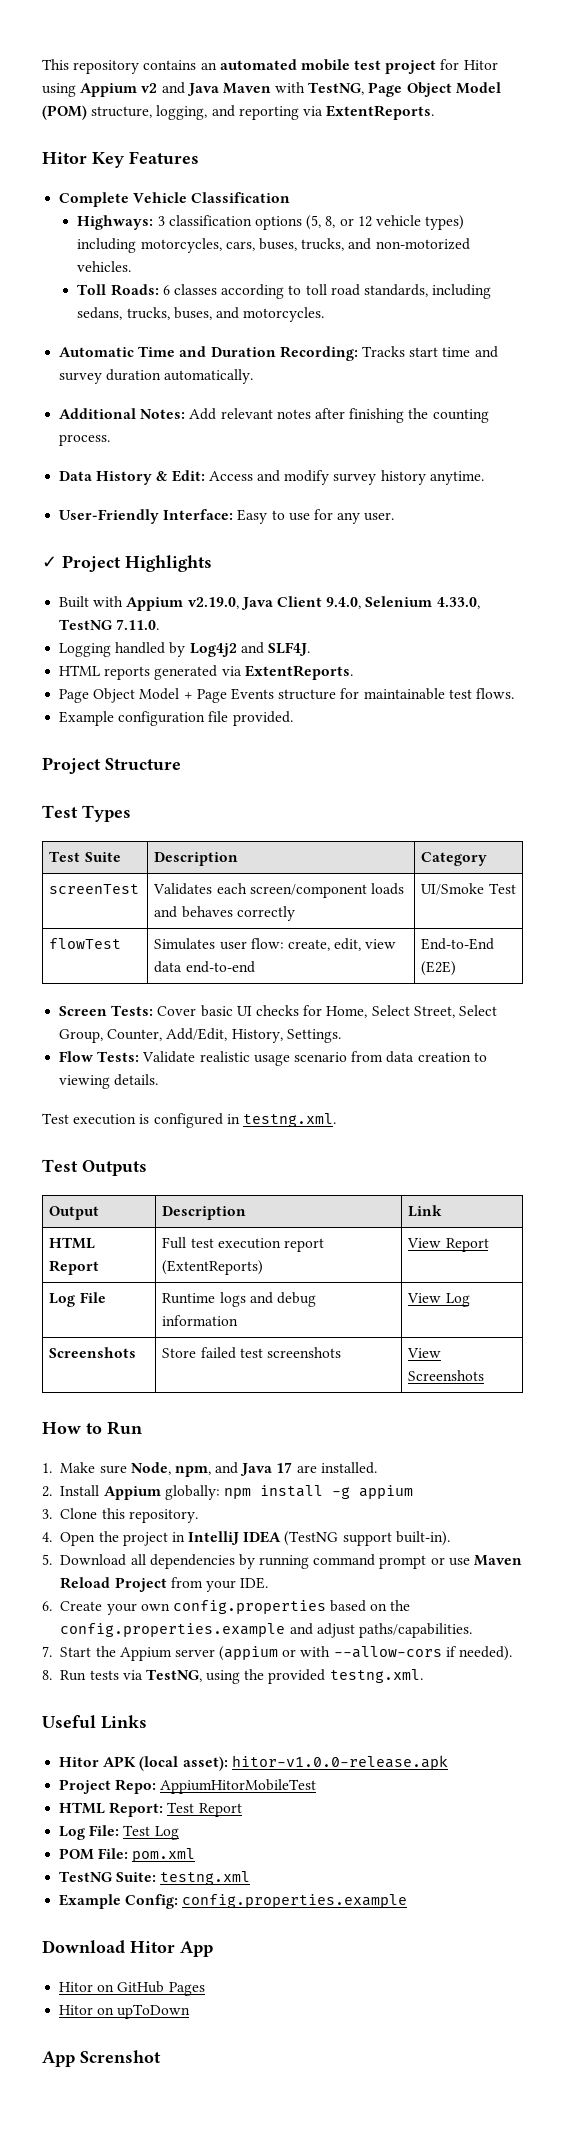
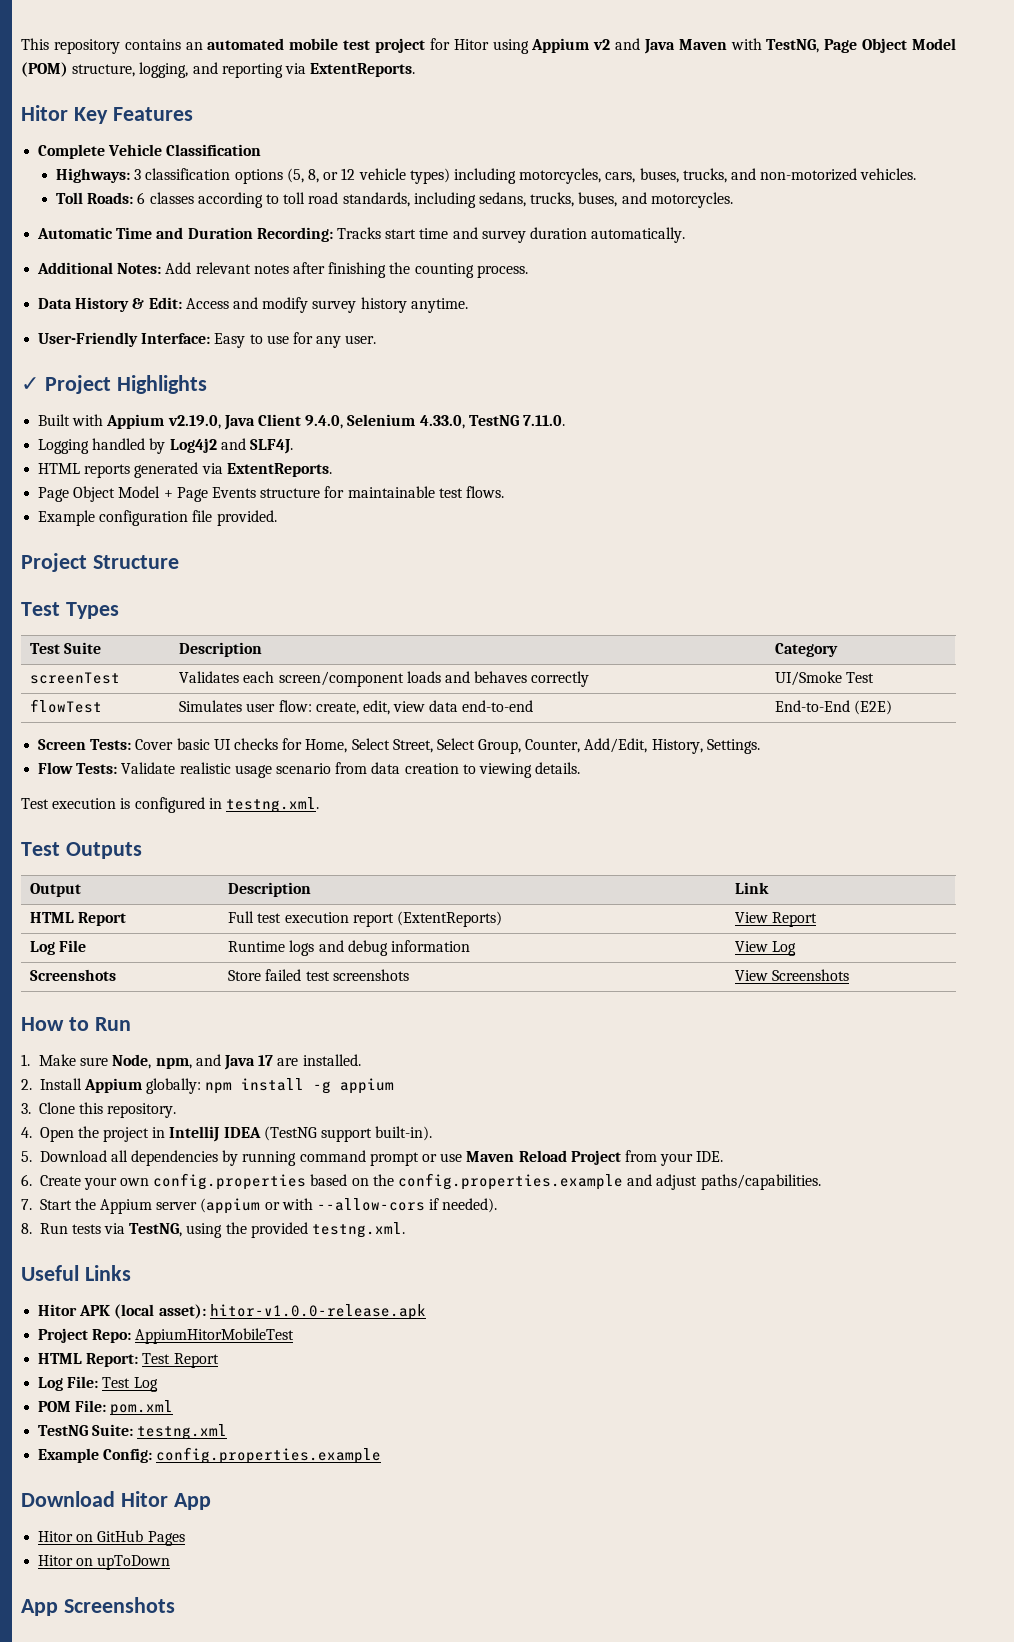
[80,2050,161,2063] Screnshot -> [63,1597,175,1613] Screenshots

